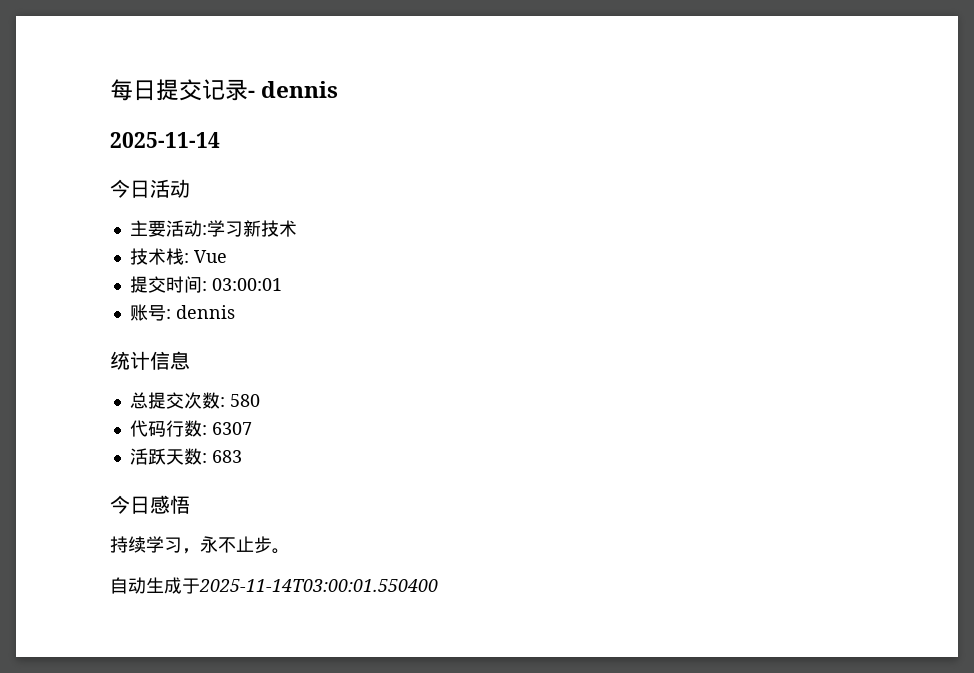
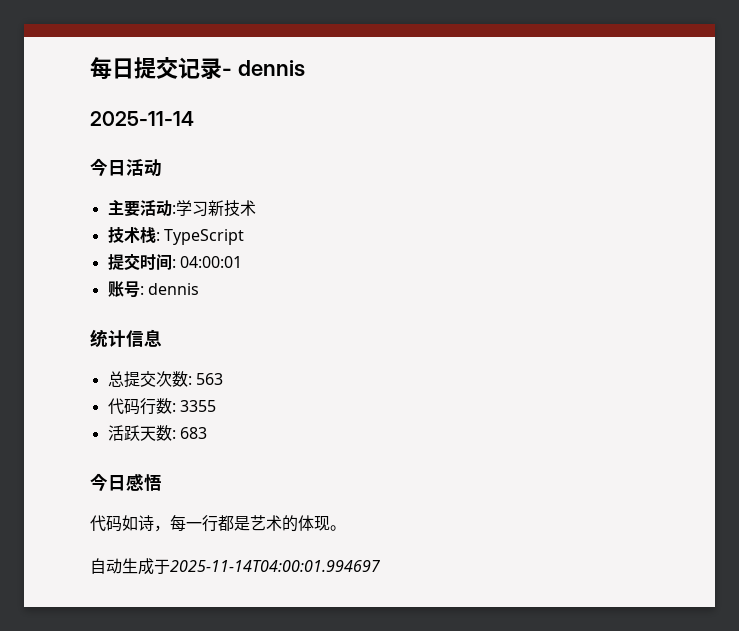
[193,250,227,263] Vue -> [163,229,244,245] TypeScript
[211,278,282,291] 03:00:01 -> [179,256,242,268] 04:00:01
[229,394,260,407] 580 -> [195,373,223,385] 563
[211,422,252,435] 6307 -> [179,400,216,412] 3355
[110,536,272,554] 持续学习，永不止步 -> [90,515,330,532] 代码如诗，每一行都是艺术的体现
[199,579,438,592] 2025-11-14T03:00:01.550400 -> [170,560,380,572] 2025-11-14T04:00:01.994697

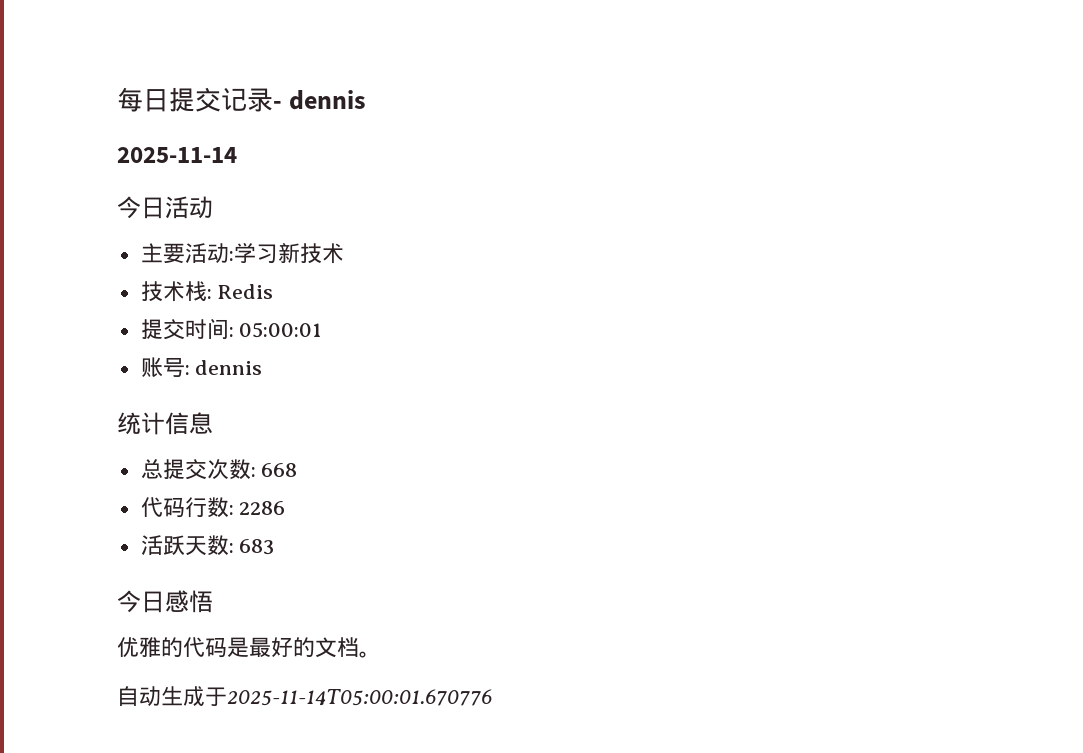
[163,229,244,245] TypeScript -> [217,284,274,299] Redis
[179,256,242,268] 04:00:01 -> [239,322,322,338] 05:00:01
[195,373,223,385] 563 -> [261,463,298,477] 668
[179,400,216,412] 3355 -> [239,501,286,515] 2286
[90,515,330,532] 代码如诗，每一行都是艺术的体现 -> [117,637,359,658] 优雅的代码是最好的文档
[170,560,380,572] 2025-11-14T04:00:01.994697 -> [227,689,492,706] 2025-11-14T05:00:01.670776

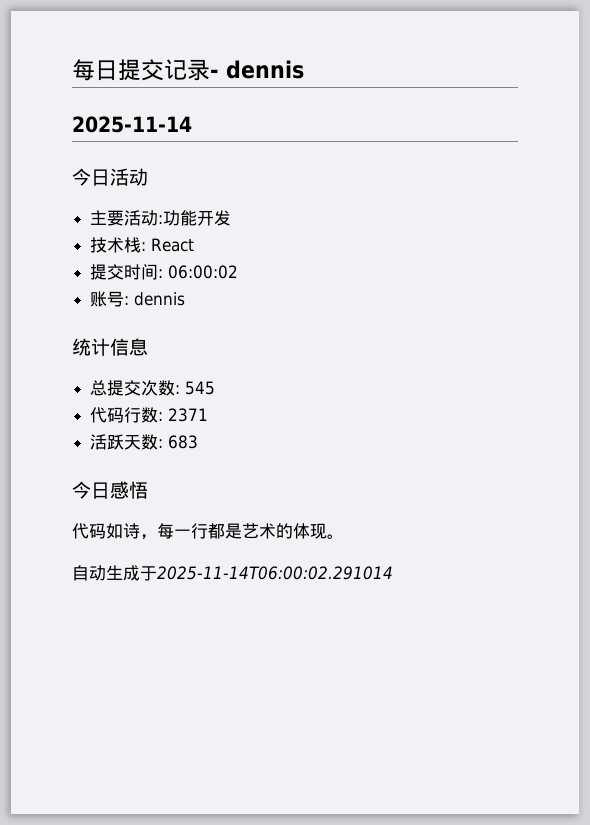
[233,243,344,264] 学习新技术 -> [163,210,232,226] 功能开发
[217,284,274,299] Redis -> [151,238,195,252] React
[239,322,322,338] 05:00:01 -> [168,265,239,279] 06:00:02
[261,463,298,477] 668 -> [185,381,216,395] 545
[239,501,286,515] 2286 -> [168,408,209,422] 2371
[117,637,359,658] 优雅的代码是最好的文档 -> [72,523,327,540] 代码如诗，每一行都是艺术的体现
[227,689,492,706] 2025-11-14T05:00:01.670776 -> [157,566,393,580] 2025-11-14T06:00:02.291014

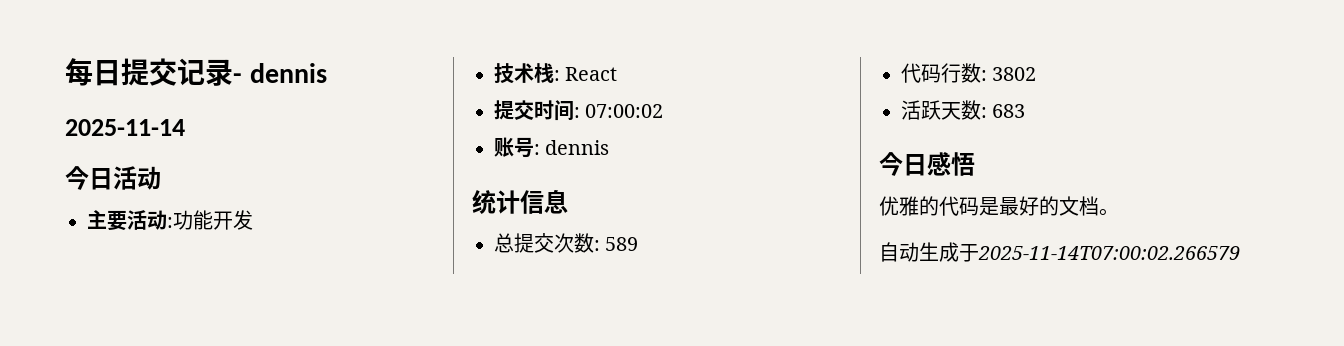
[168,265,239,279] 06:00:02 -> [585,104,664,118] 07:00:02
[185,381,216,395] 545 -> [605,237,639,251] 589
[168,408,209,422] 2371 -> [992,67,1037,81] 3802
[72,523,327,540] 代码如诗，每一行都是艺术的体现 -> [879,196,1099,216] 优雅的代码是最好的文档
[157,566,393,580] 2025-11-14T06:00:02.291014 -> [978,246,1240,260] 2025-11-14T07:00:02.266579

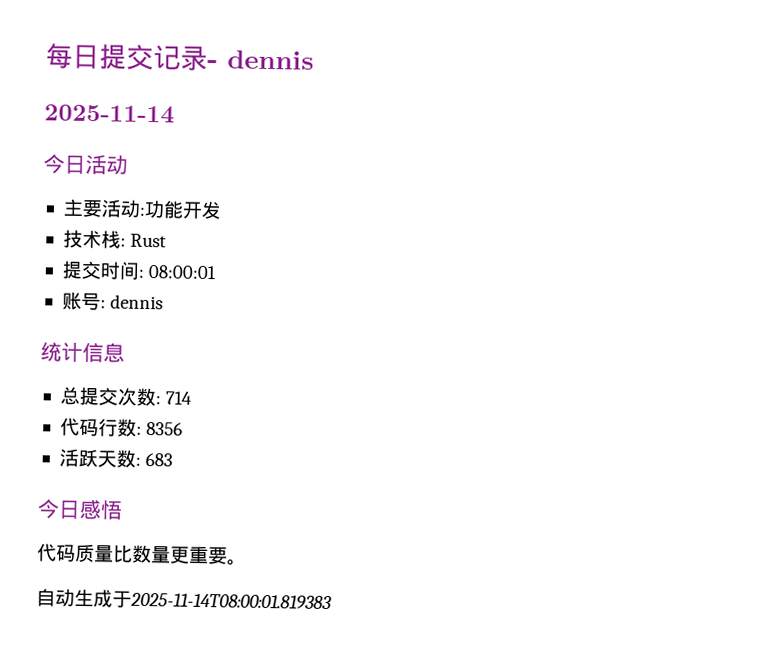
[565,67,618,81] React -> [130,233,168,248] Rust
[585,104,664,118] 07:00:02 -> [148,265,217,280] 08:00:01
[605,237,639,251] 589 -> [165,391,193,405] 714
[992,67,1037,81] 3802 -> [146,422,184,436] 8356
[879,196,1099,216] 优雅的代码是最好的文档 -> [37,543,228,565] 代码质量比数量更重要
[978,246,1240,260] 2025-11-14T07:00:02.266579 -> [130,592,332,610] 2025-11-14T08:00:01.819383

